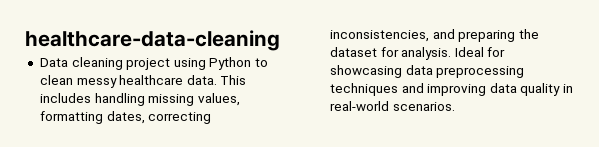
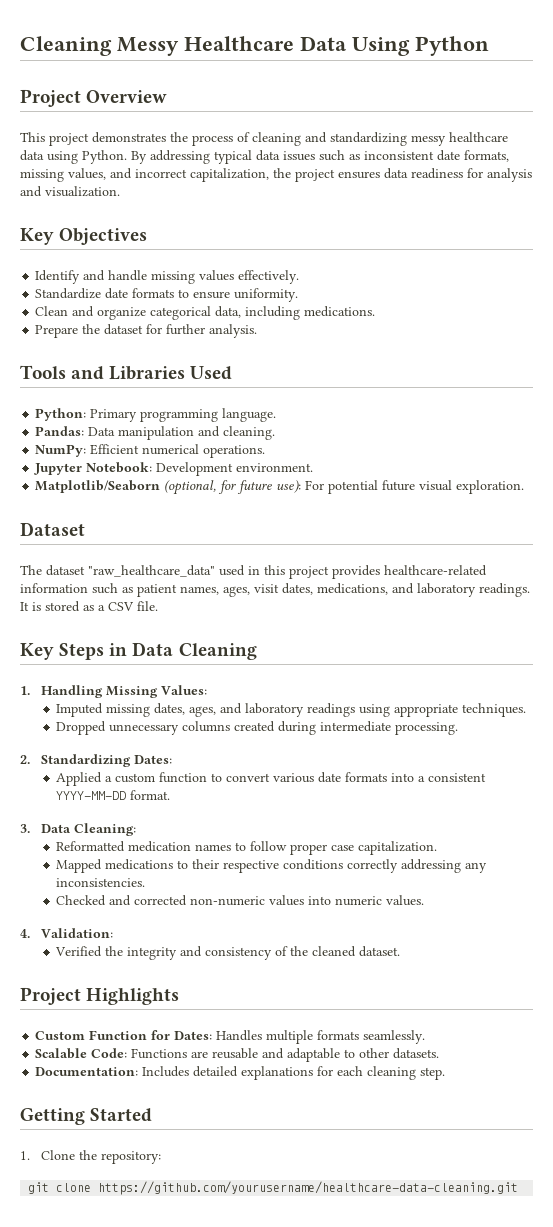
[25,30,280,51] [39,57,269,70] [39,75,247,88] [39,93,240,106] [39,111,212,124] [329,29,516,42] healthcare-data-cleaning // Data cleaning project using Python to clean messy healthcare data. This includes handling missing values, formatting dates, correcting inconsistencies, and preparing -> [20,36,489,56] [20,89,168,107] [20,132,508,146] [20,150,509,164] [20,168,532,182] [20,186,120,197] [20,228,148,245] [35,270,300,284] [35,288,299,302] [35,306,376,320] [35,325,79,338] Cleaning Messy Healthcare Data Using Python // Project Overview // This project demonstrates the process of cleaning and standardizing messy healthcare data using Python. By addressing typical data issues such as inconsistent date formats, missing values, and incorrect capitalization, the project ensures data readiness for analysis and visualization. // Key Objectives // Identify and handle missing values effectively. // Standardize date formats to ensure uniformity. // Clean and organize categorical data, including medications. // Prepare
(399, 52) none -> [166,324,206,335] further
[454,47,506,57] [329,65,525,78] [329,83,574,96] [329,101,455,111] Ideal for showcasing data preprocessing techniques and improving data quality in real-world scenarios. -> [20,365,233,380] [35,408,277,422] [35,426,276,440] [35,444,266,458] [34,462,314,476] [35,480,525,495] [20,522,85,536] [20,565,487,579] [20,583,530,597] [20,601,158,612] [20,642,257,660] [20,685,207,698] [56,703,527,717] [56,721,459,735] [20,754,172,767] [56,772,487,786] [56,790,171,800] [20,823,136,836] [56,841,438,855] [56,859,488,873] [56,878,146,887] [56,895,425,906] [20,928,113,938] [55,946,401,960] [20,987,180,1005] [35,1030,426,1044] [35,1048,440,1062] [35,1066,446,1080] [20,1108,153,1125] [20,1150,161,1164] [28,1181,519,1195] // Tools and Libraries Used // Python: Primary programming language. // Pandas: Data manipulation and cleaning. // NumPy: Efficient numerical operations. // Jupyter Notebook: Development environment. // Matplotlib/Seaborn (optional, for future use): For potential future visual exploration. // Dataset // The dataset "raw_healthcare_data" used in this project provides healthcare-related information such as patient names, ages, visit dates, medications, and laboratory readings. It is stored as a CSV file. // Key Steps in Data Cleaning // 1. Handling Missing Values: // Imputed missing dates, ages, and laboratory readings using appropriate techniques. // Dropped unnecessary columns created during intermediate processing. // 2. Standardizing Dates: // Applied a custom function to convert various date formats into a consistent YYYY-MM-DD format. // 3. Data Cleaning: // Reformatted medication names to follow proper case capitalization. // Mapped medications to their respective conditions correctly addressing any inconsistencies. // Checked and corrected non-numeric values into numeric values. // 4. Validation: // Verified the integrity and consistency of the cleaned dataset. // Project Highlights // Custom Function for Dates: Handles multiple formats seamlessly. // Scalable Code: Functions are reusable and adaptable to other datasets. // Documentation: Includes detailed explanations for each cleaning step. // Getting Started // 1. Clone the repository: // git clone https://github.com/yourusername/healthcare-data-cleaning.git

